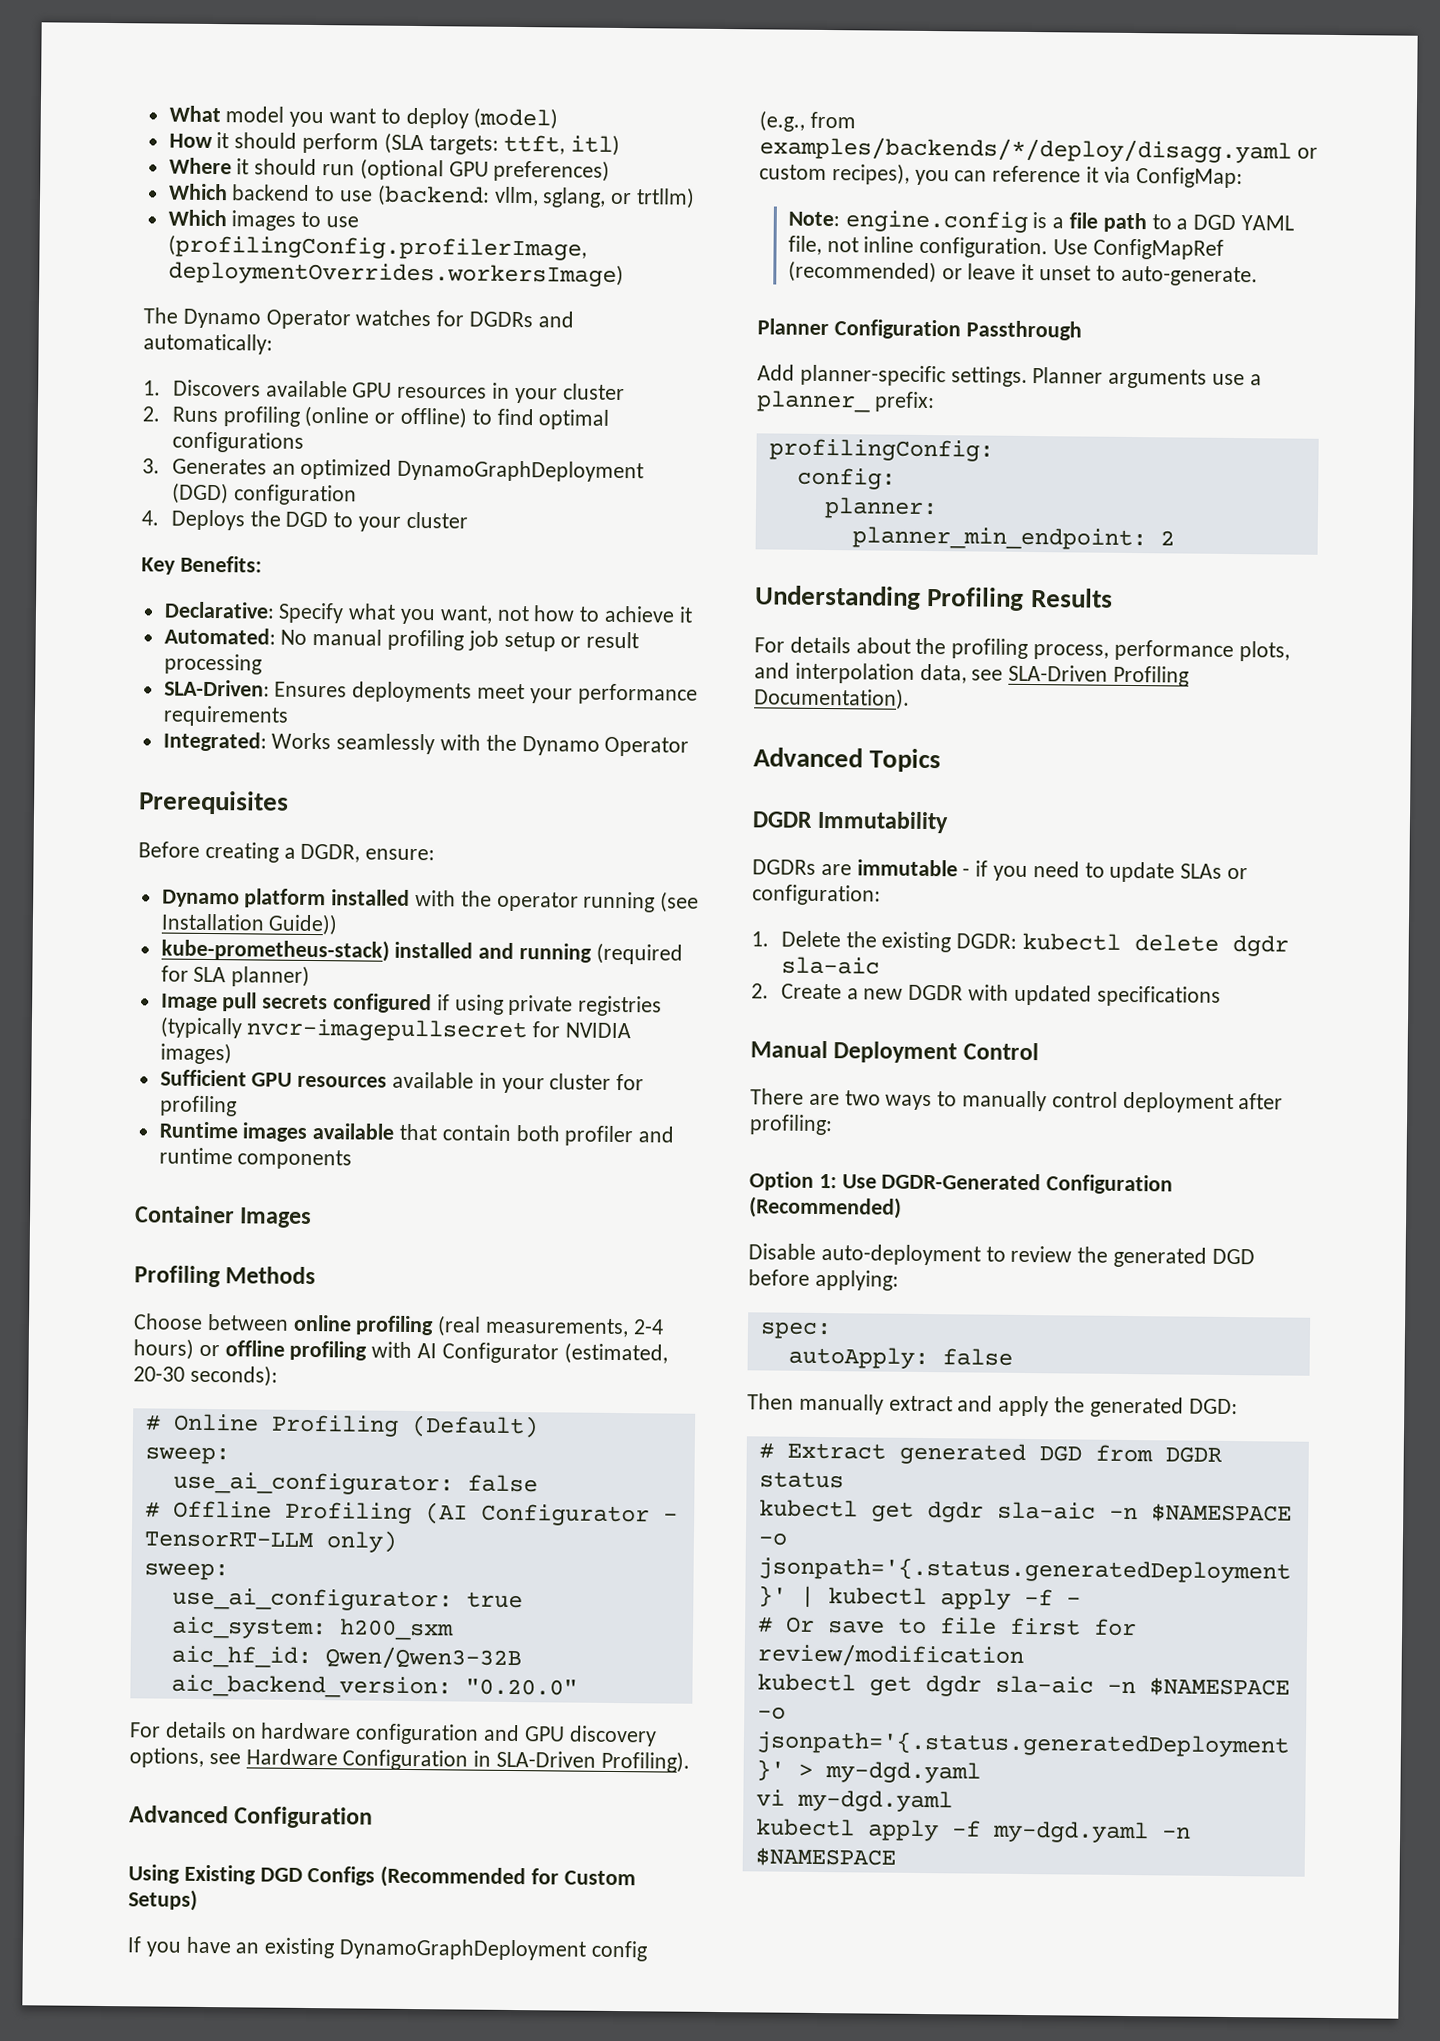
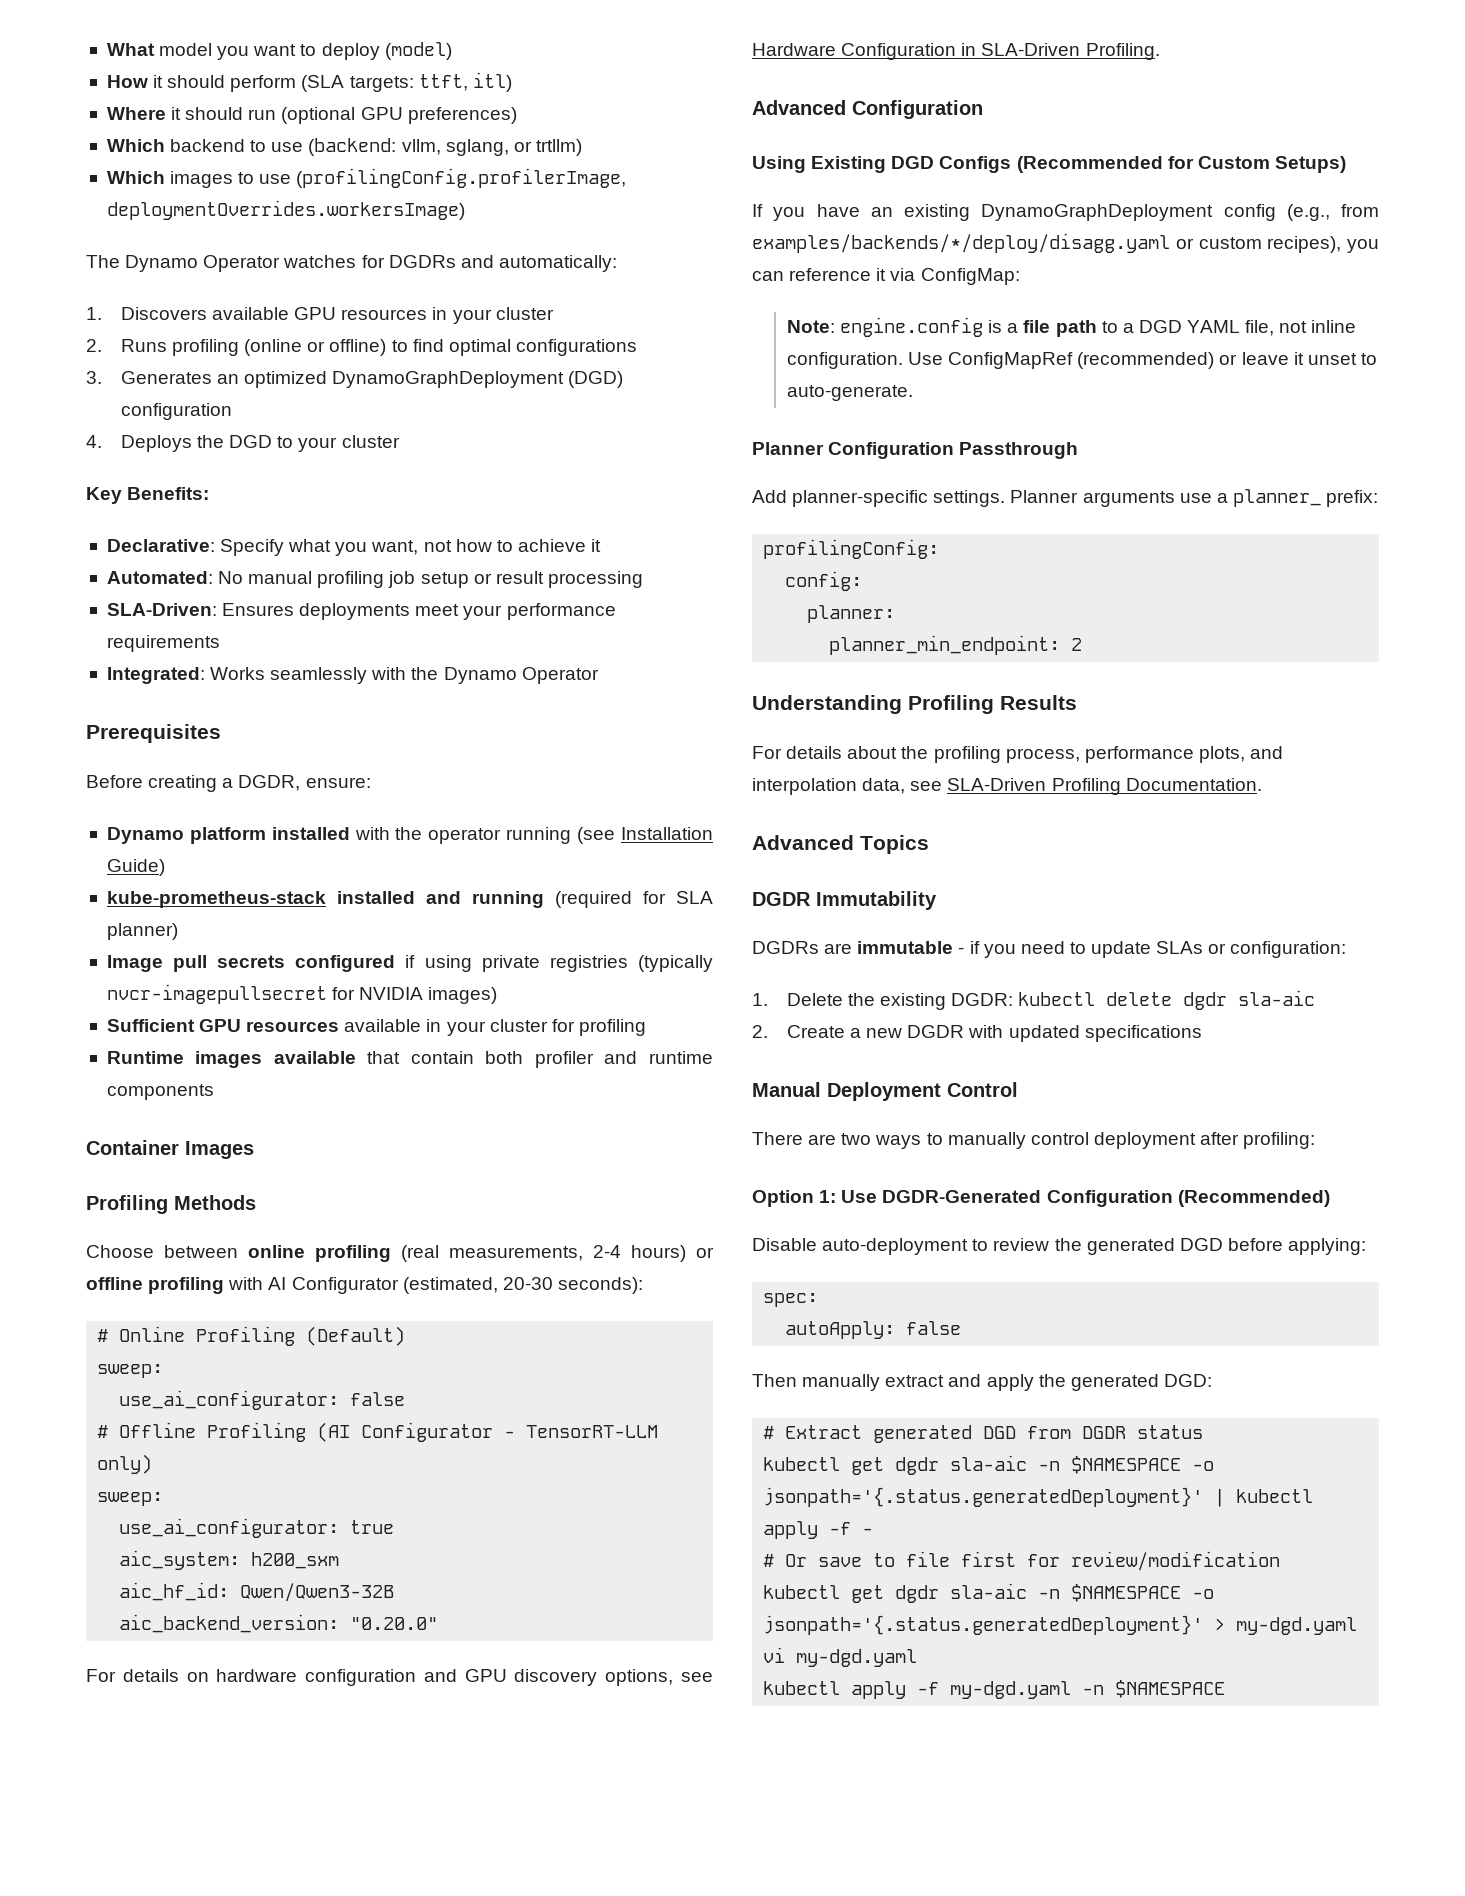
[268,913,339,936] [160,938,390,962] Guide)) // kube-prometheus-stack) -> [106,859,165,876] [106,891,326,908] Guide) // kube-prometheus-stack
[600,1750,690,1773] Profiling). -> [1085,43,1160,60] Profiling.
[754,687,910,710] Documentation). -> [1125,778,1262,791] Documentation.

